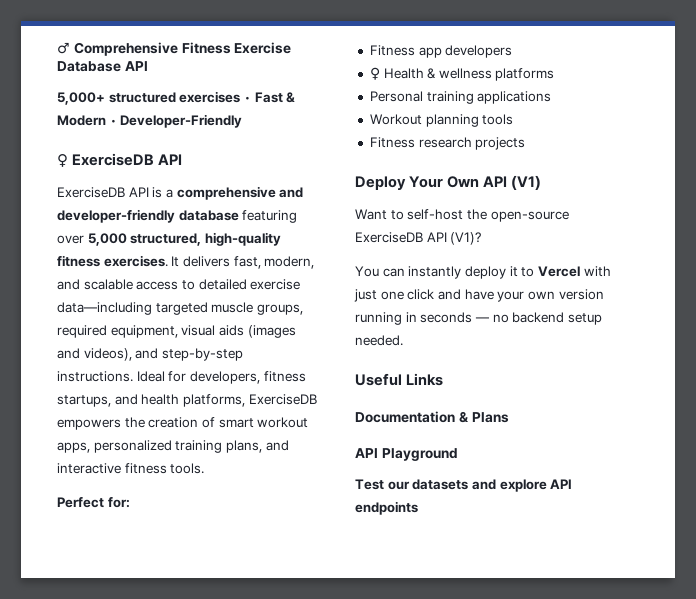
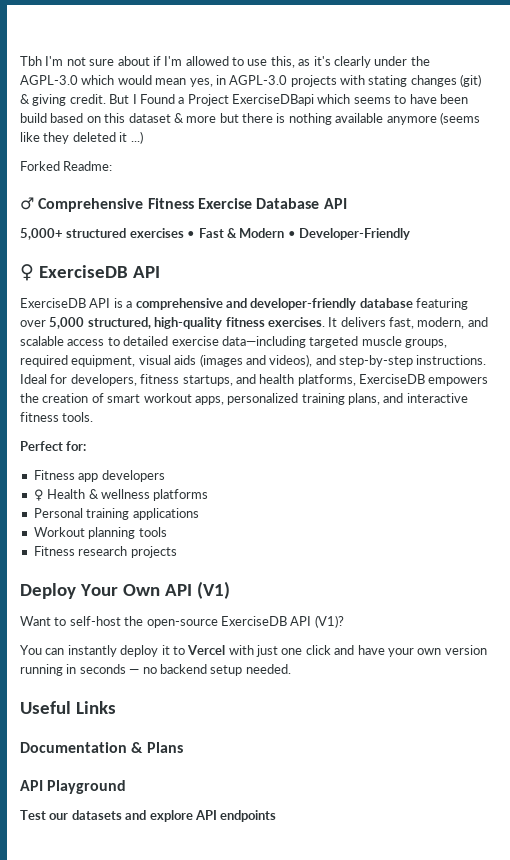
(57, 48) none -> [20,56,430,68] [20,74,482,87] [20,94,468,106] [20,112,480,125] [20,131,143,144] [20,161,113,171] Tbh I'm not sure about if I'm allowed to use this, as it's clearly under the AGPL-3.0 which would mean yes, in AGPL-3.0 projects with stating changes (git) & giving credit. But I Found a Project ExerciseDBapi which seems to have been build based on this dataset & more but there is nothing available anymore (seems like they deleted it ...) // Forked Readme: //

